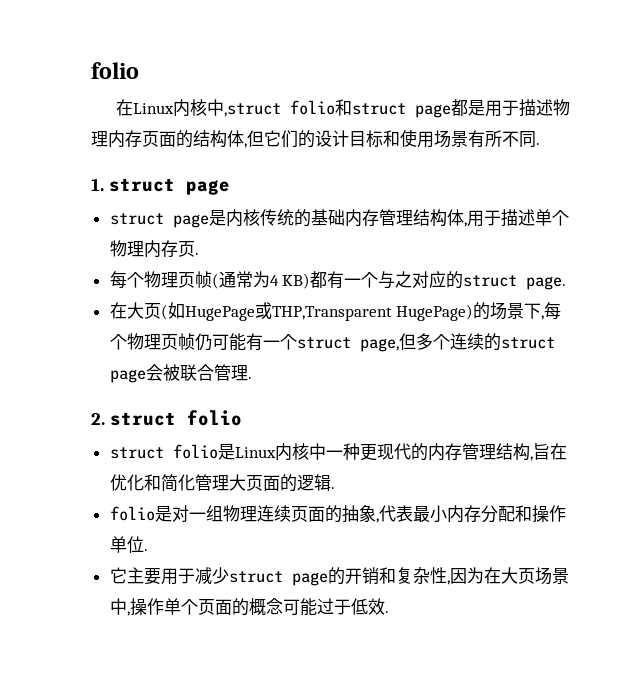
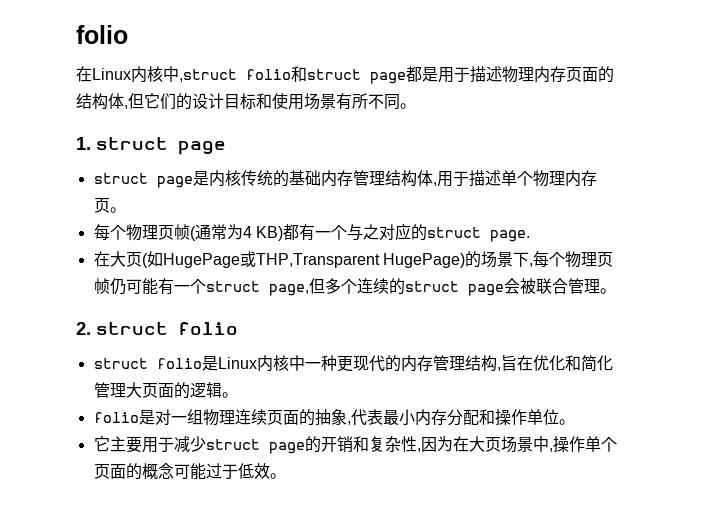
[536,143,540,145] . -> [400,103,416,109] 。
[194,253,199,255] . -> [109,207,126,213] 。
[247,377,252,379] . -> [599,288,616,294] 。
[330,487,335,489] . -> [221,392,238,398] 。
[143,549,148,551] . -> [558,419,575,425] 。
[384,611,389,613] . -> [269,473,286,479] 。

